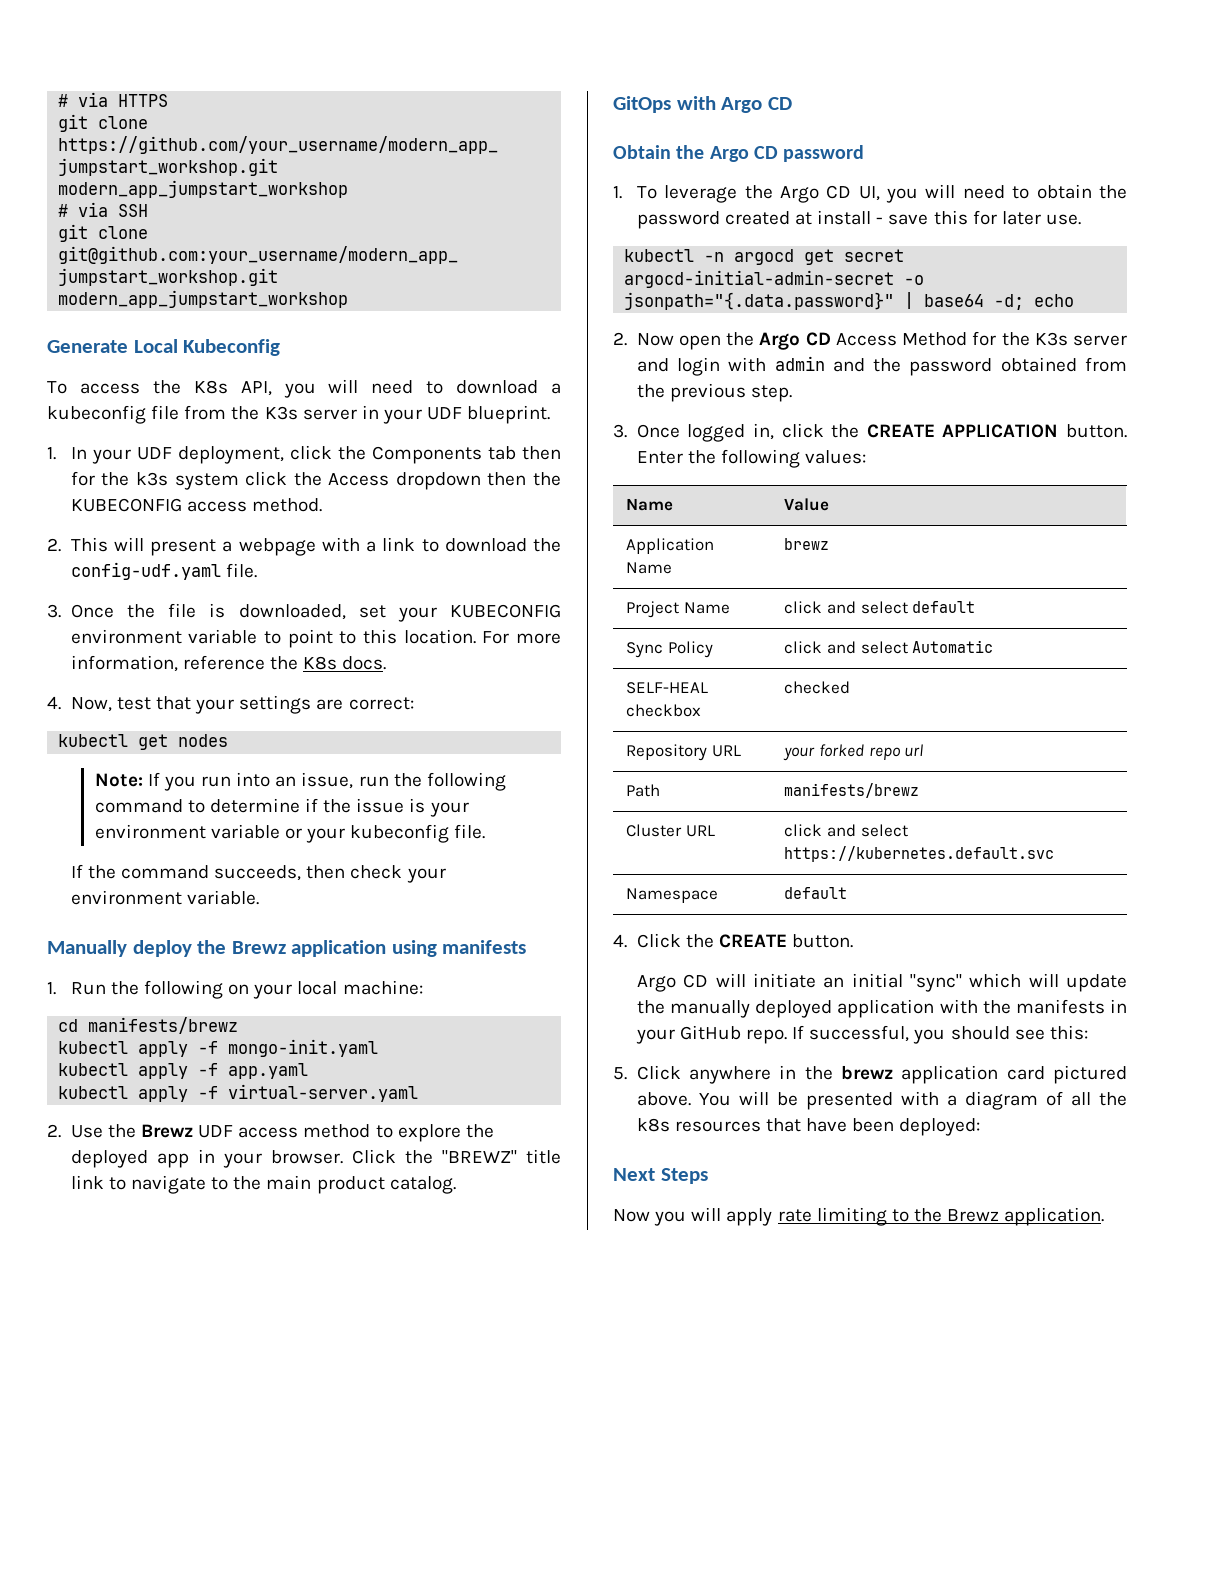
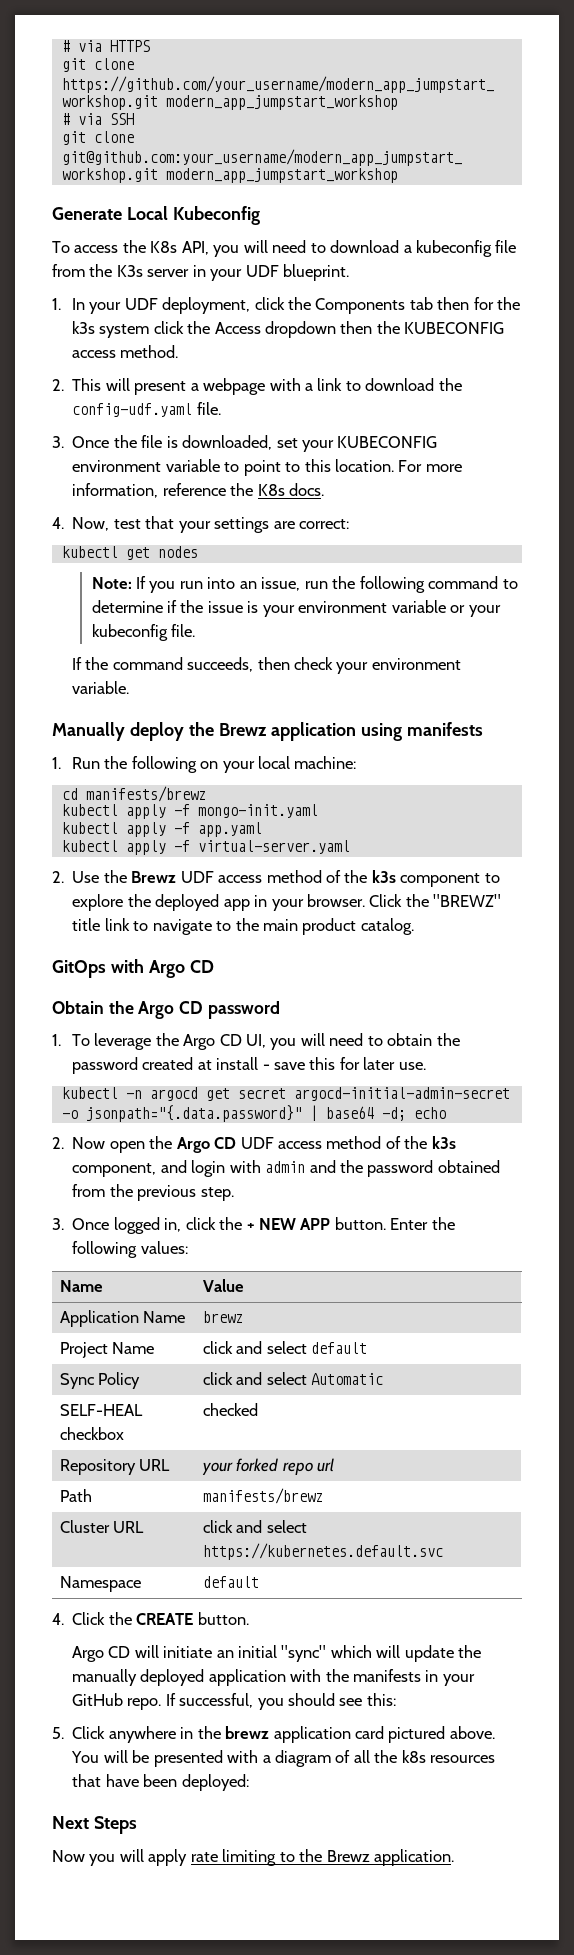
(371, 1131) none -> [325,870,481,887] of the k3s component
[835,331,1127,346] Access Method for the K3s server -> [240,1136,456,1149] [72,1163,157,1177] UDF access method of the k3s component,
[866,424,1059,438] CREATE APPLICATION -> [246,1218,331,1230] + NEW APP

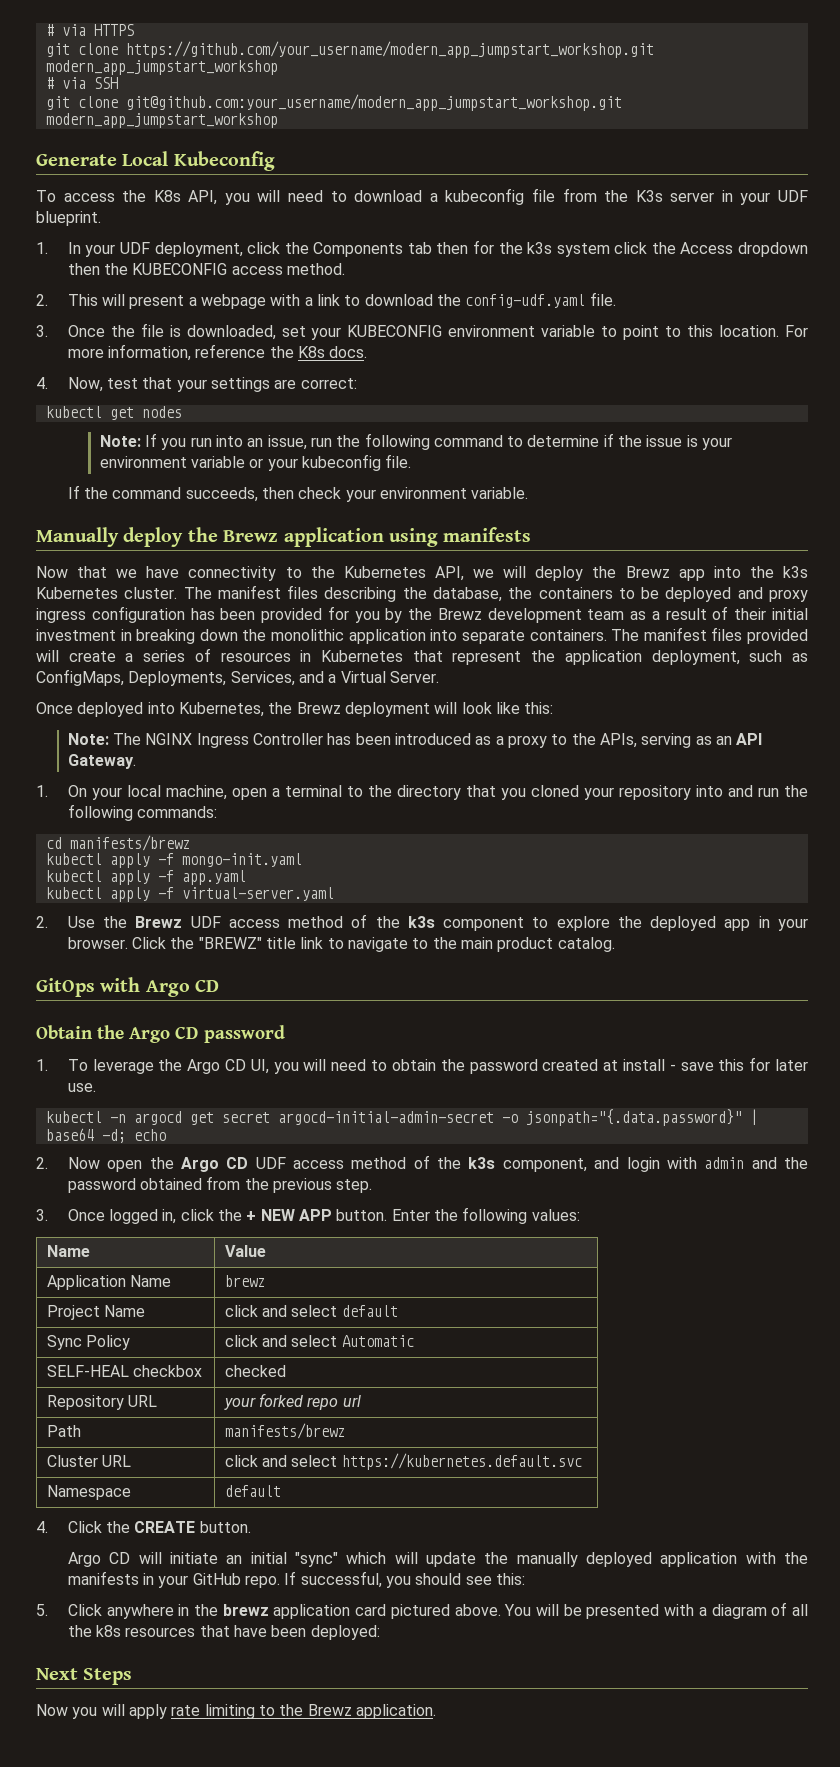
[52,756,357,773] 1. Run the following on your local machine: -> [36,566,809,581] [36,585,809,602] [36,606,808,623] [36,627,809,644] [36,648,808,665] [36,669,439,686] [36,702,554,717] [67,733,763,748] [67,754,136,769] [36,785,809,800] [67,804,218,821] Now that we have connectivity to the Kubernetes API, we will deploy the Brewz app into the k3s Kubernetes cluster. The manifest files describing the database, the containers to be deployed and proxy ingress configuration has been provided for you by the Brewz development team as a result of their initial investment in breaking down the monolithic application into separate containers. The manifest files provided will create a series of resources in Kubernetes that represent the application deployment, such as ConfigMaps, Deployments, Services, and a Virtual Server. // Once deployed into Kubernetes, the Brewz deployment will look like this: // Note: The NGINX Ingress Controller has been introduced as a proxy to the APIs, serving as an API Gateway. // 1. On your local machine, open a terminal to the directory that you cloned your repository into and run the following commands:

